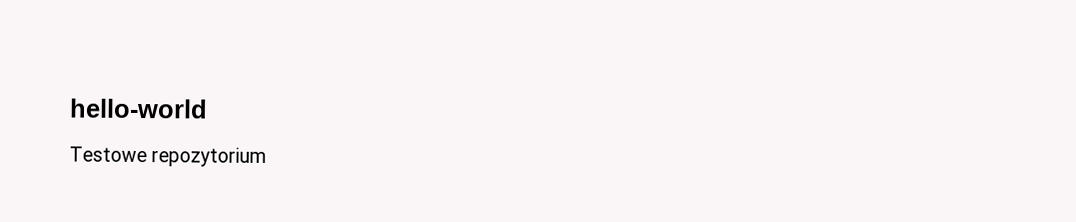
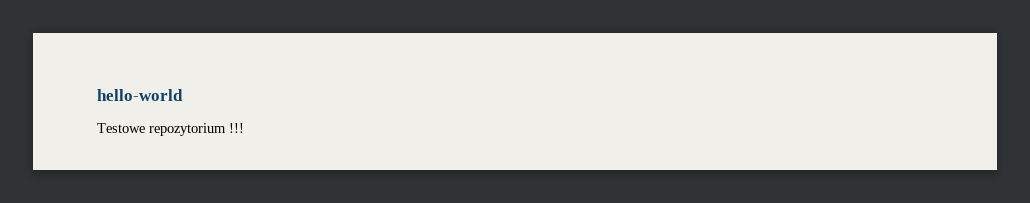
(268, 157) none -> [229,123,244,133] !!!

